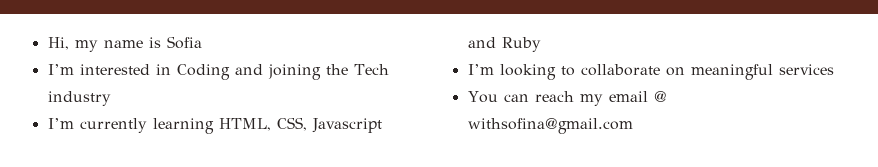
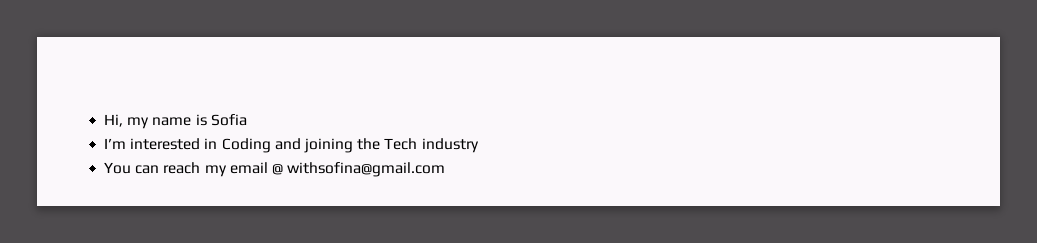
[47,117,382,134] [467,37,541,52] [467,64,834,80] // I’m currently learning HTML, CSS, Javascript and Ruby // I’m looking to collaborate on meaningful services -> (479, 145) none

